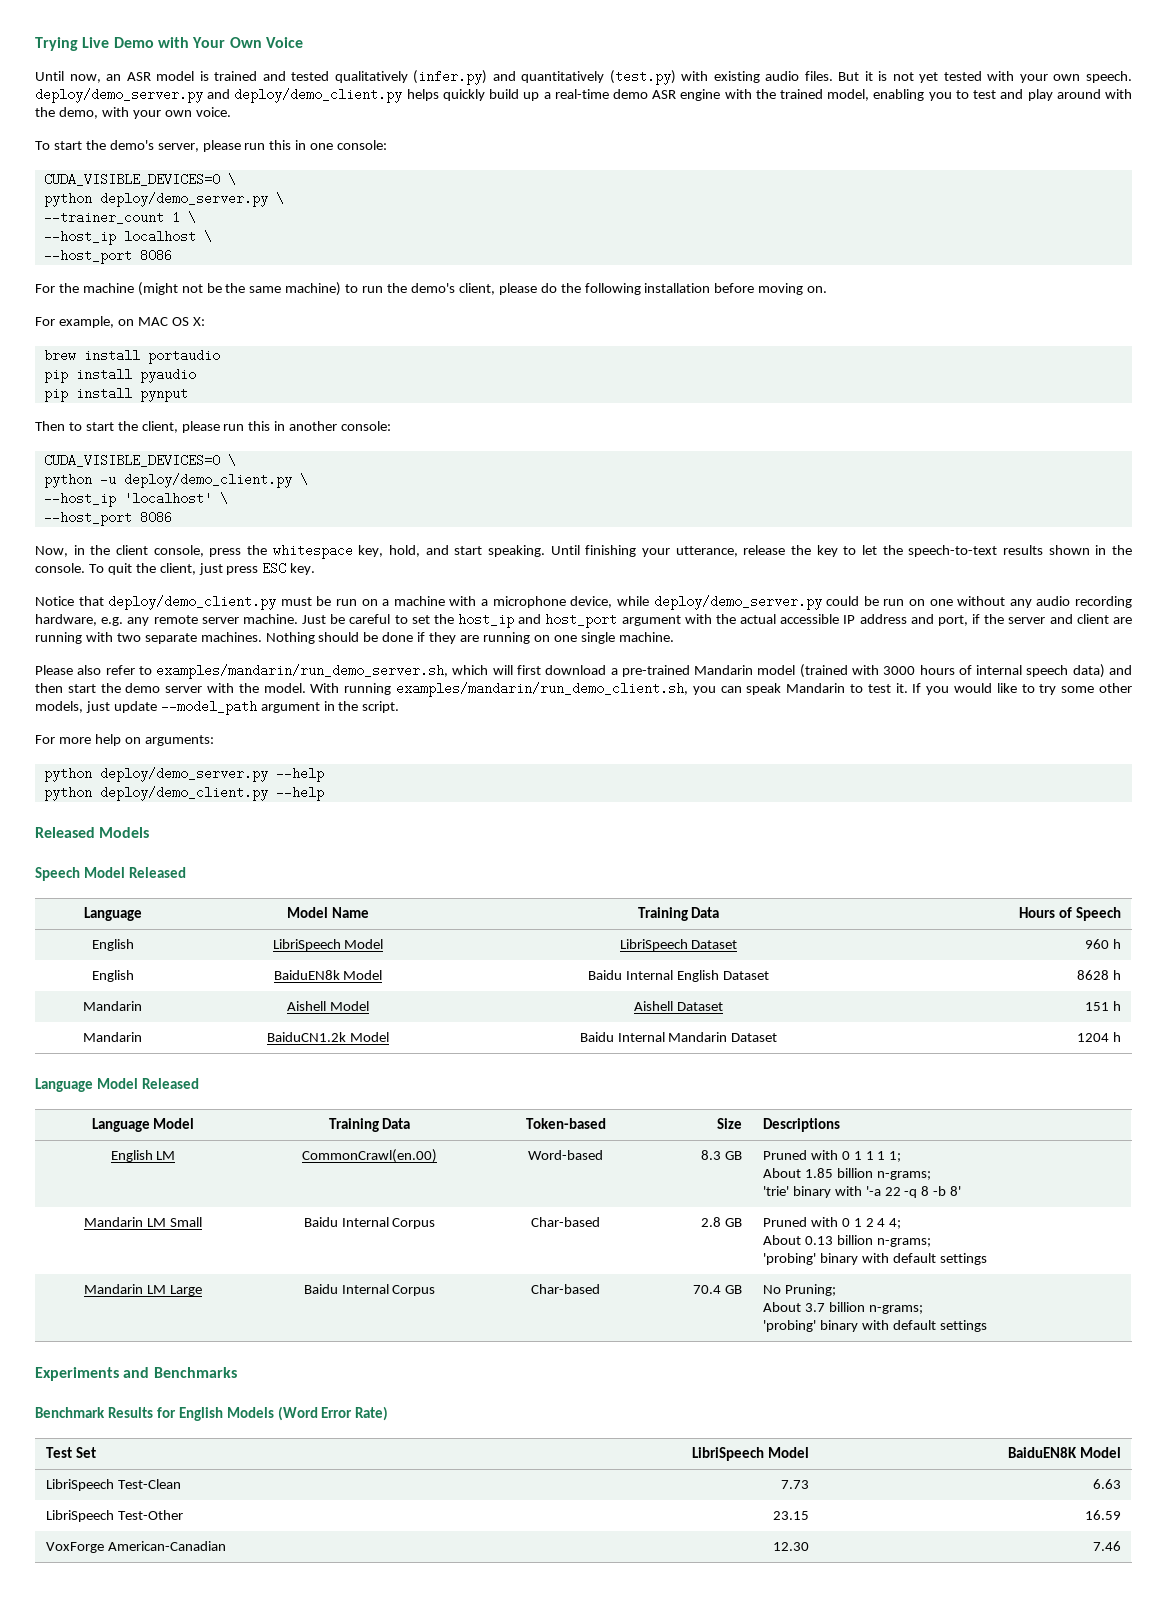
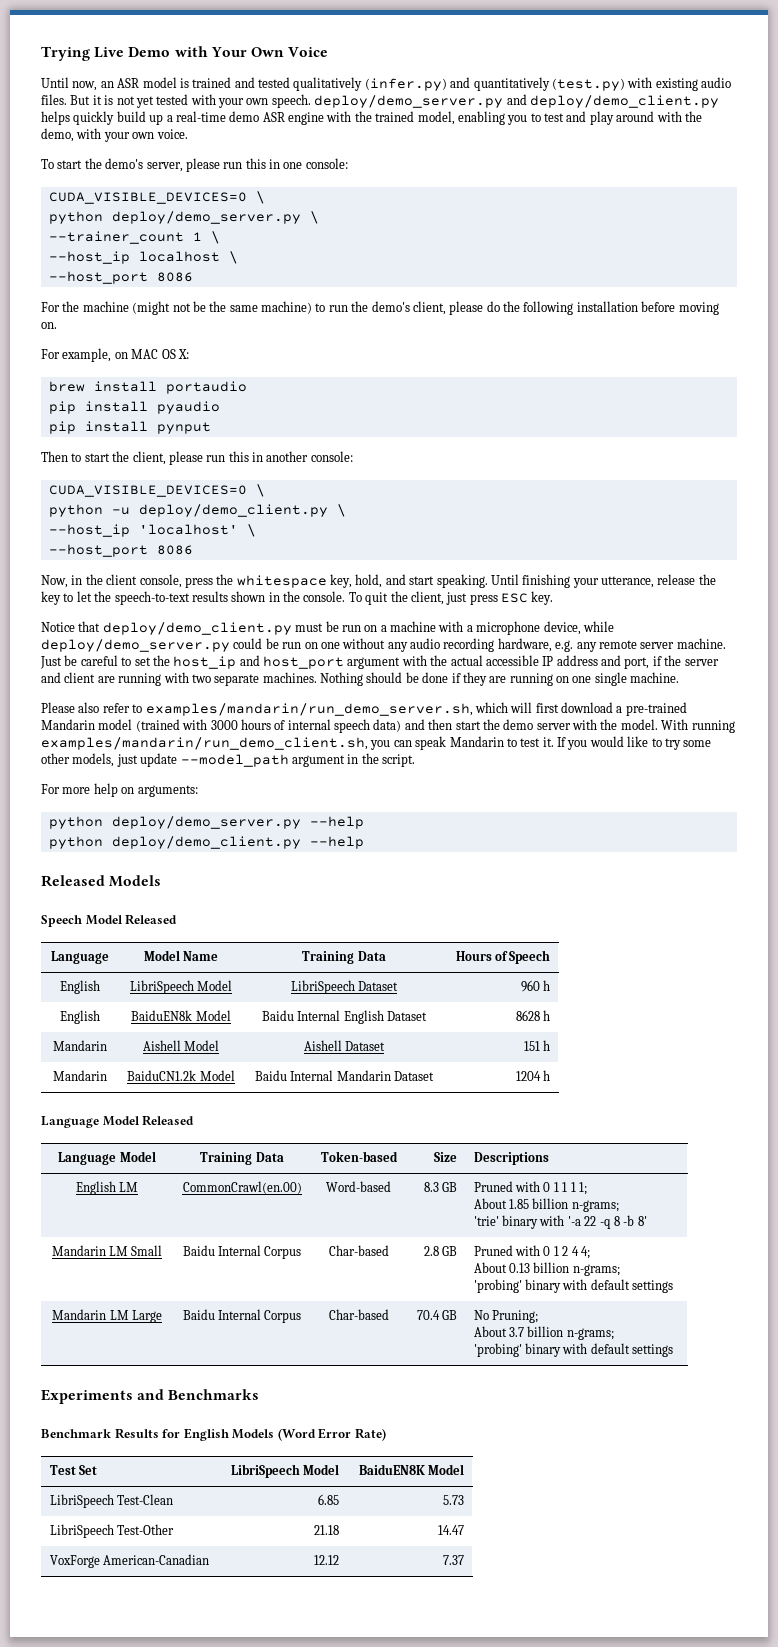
[781,1480,810,1489] [1093,1479,1122,1489] 7.73 | 6.63 -> [318,1494,340,1505] [443,1495,465,1505] 6.85 | 5.73
[773,1511,810,1520] [1085,1510,1122,1520] 23.15 | 16.59 -> [314,1525,340,1535] [438,1525,465,1535] 21.18 | 14.47
[773,1542,810,1551] [1093,1541,1122,1551] 12.30 | 7.46 -> [314,1555,340,1565] [443,1555,465,1565] 12.12 | 7.37

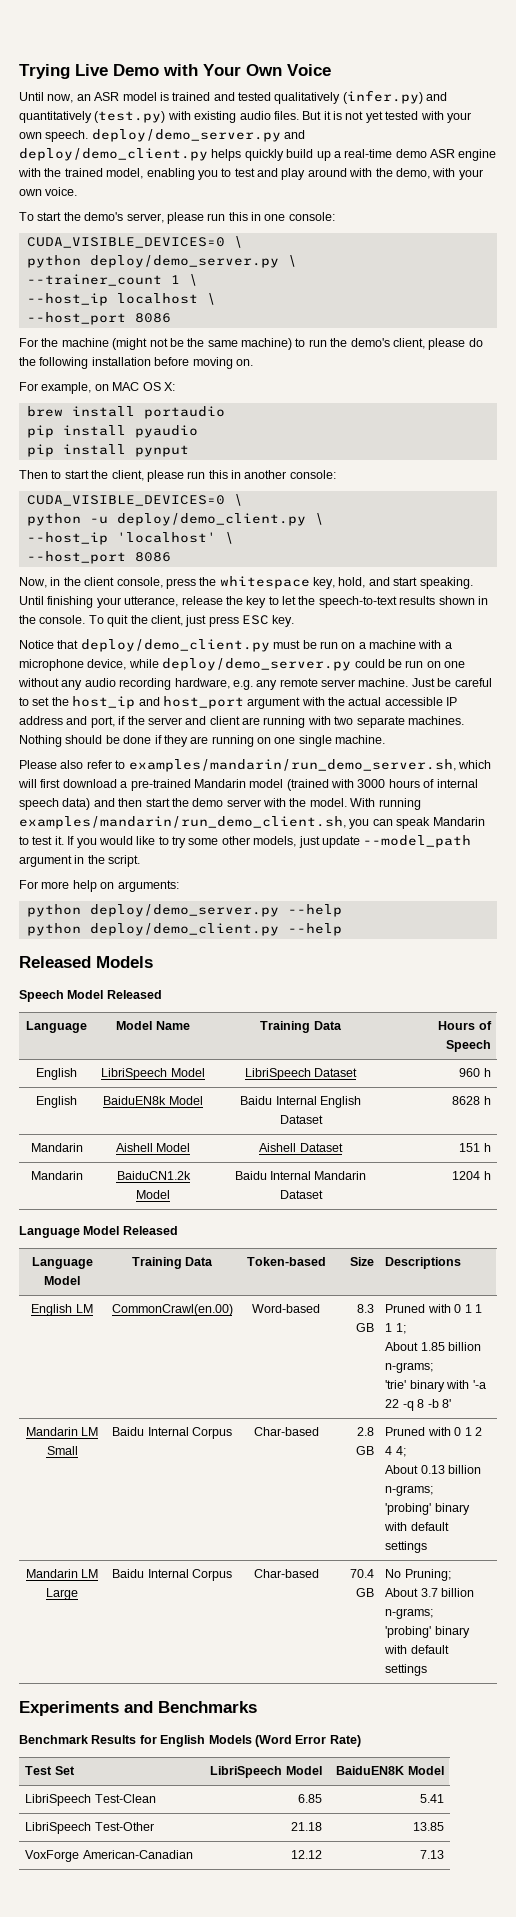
[443,1495,465,1505] 5.73 -> [419,1794,444,1803] 5.41
[438,1525,465,1535] 14.47 -> [412,1822,444,1831] 13.85
[443,1555,465,1565] 7.37 -> [419,1850,444,1859] 7.13

